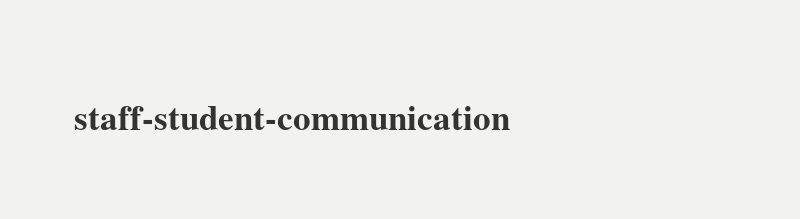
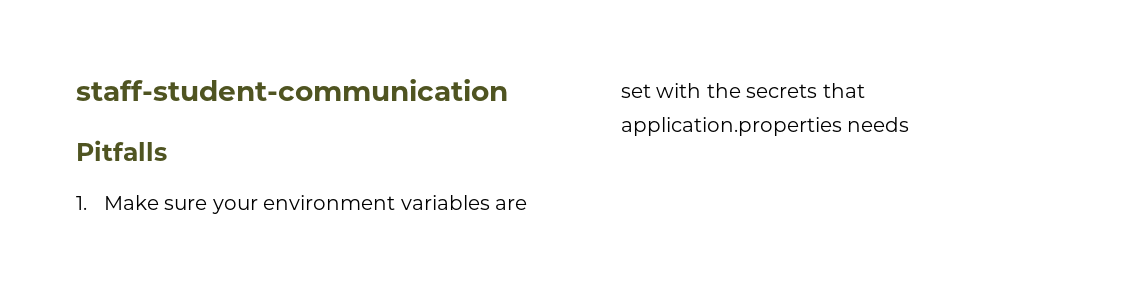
(510, 118) none -> [76,140,167,161] [76,195,527,214] [620,83,865,98] [620,117,910,136] // Pitfalls // 1. Make sure your environment variables are set with the secrets that application.properties needs

